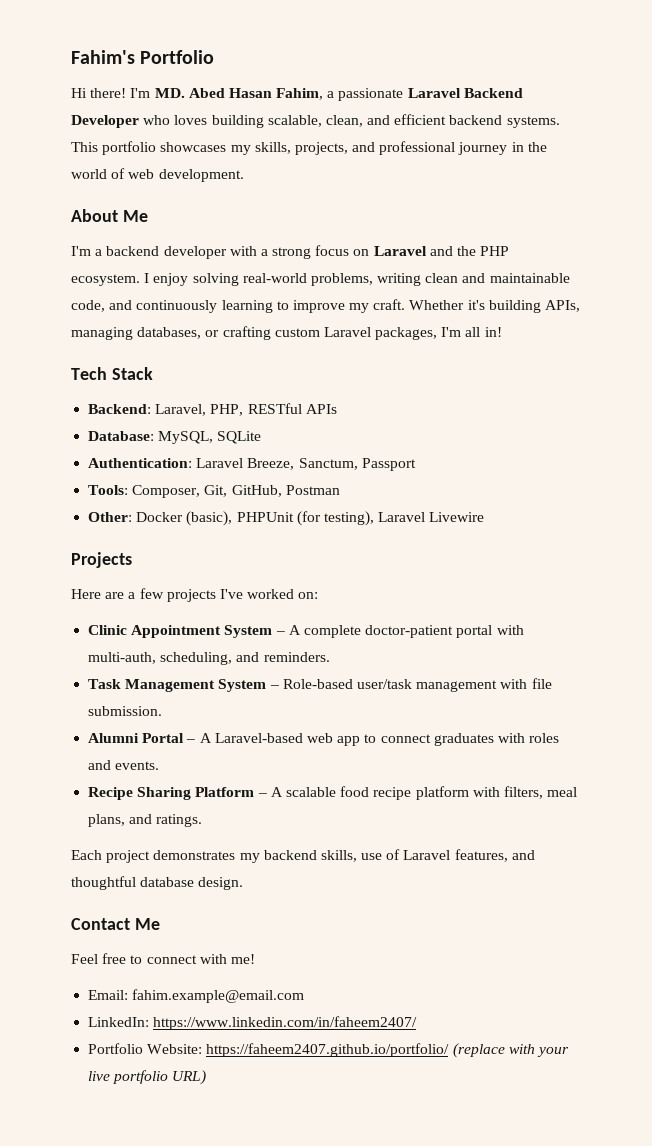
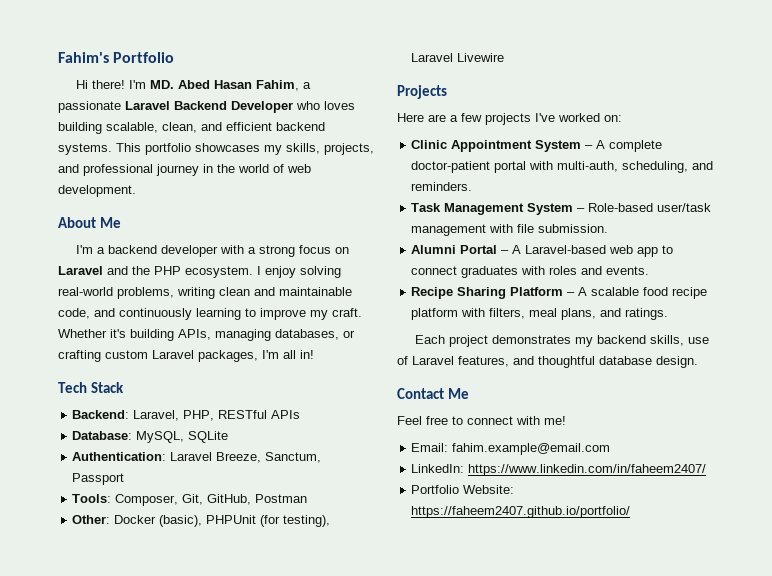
[452,1043,569,1058] [88,1070,207,1085] (replace with your live portfolio URL) -> (631, 512) none

